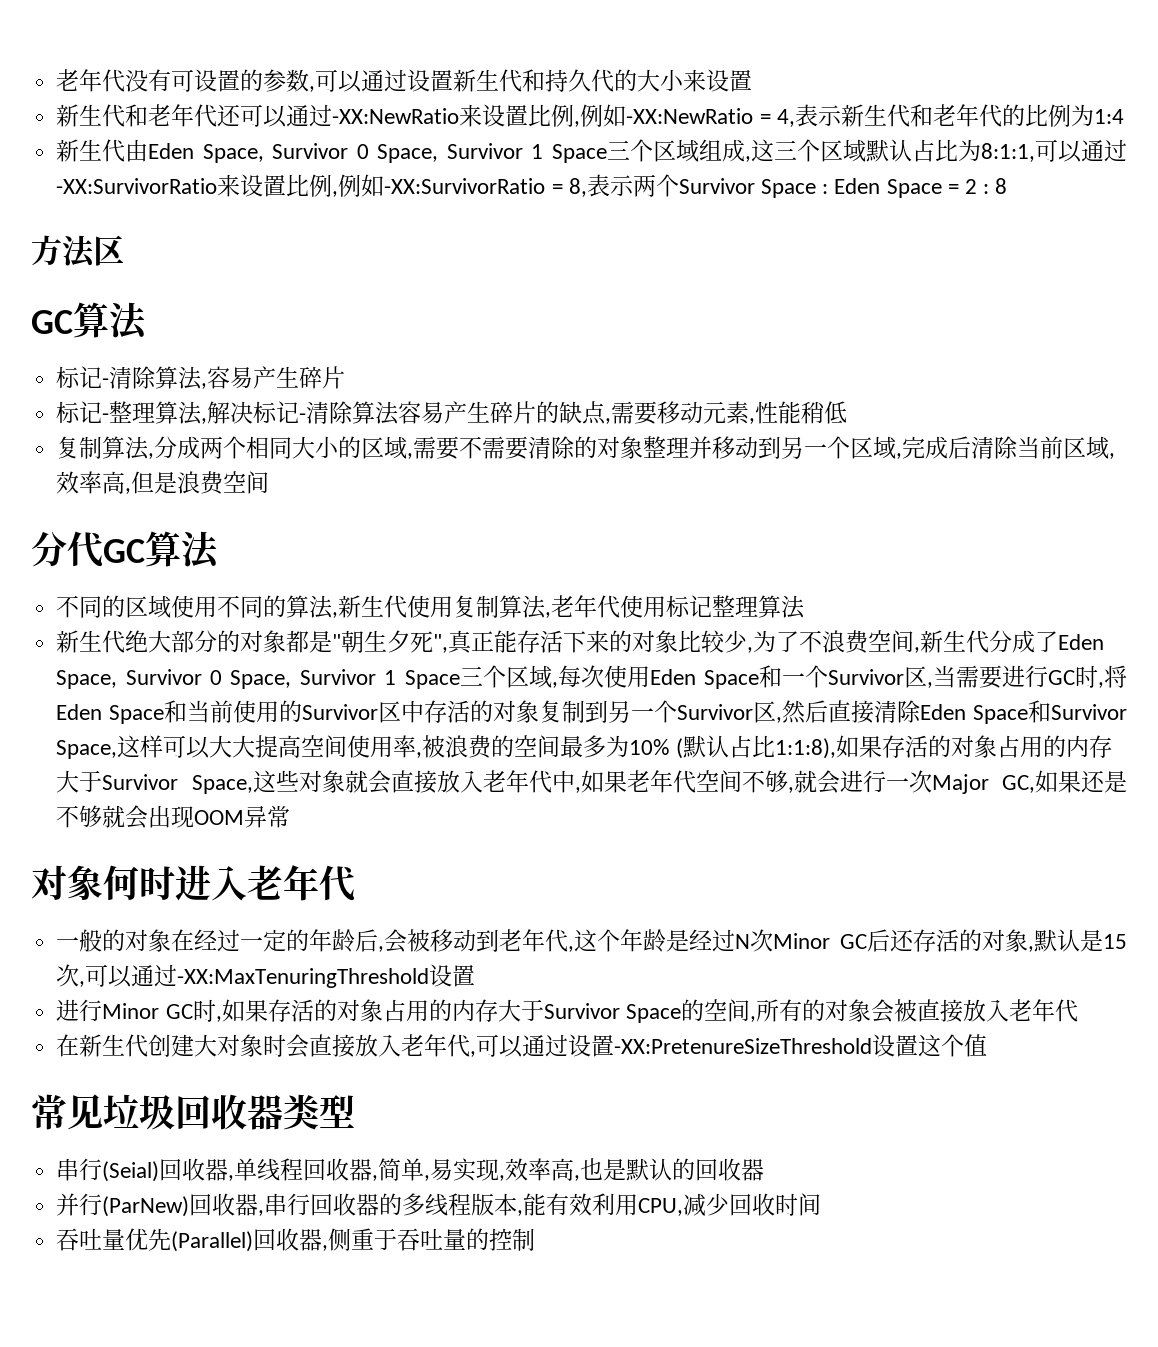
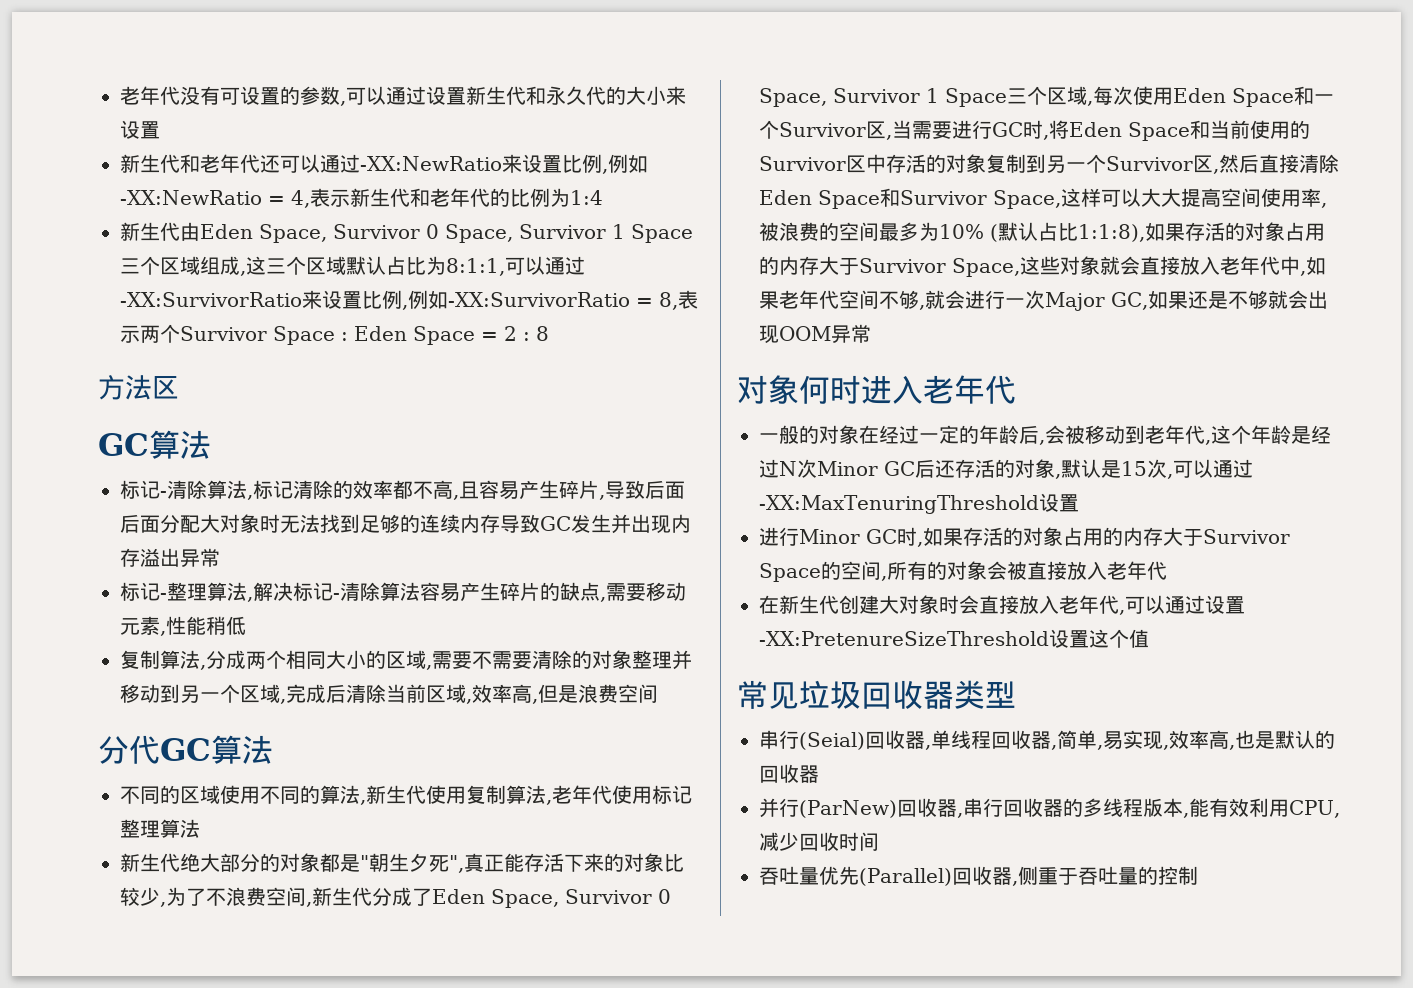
[545,69,569,92] 持 -> [546,86,566,105] 永
[207,366,346,389] 容易产生碎片 -> [253,480,685,500] [120,514,691,534] [120,548,220,567] 标记清除的效率都不高,且容易产生碎片,导致后面后面分配大对象时无法找到足够的连续内存导致GC发生并出现内存溢出异常

